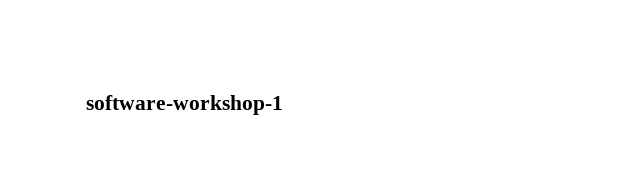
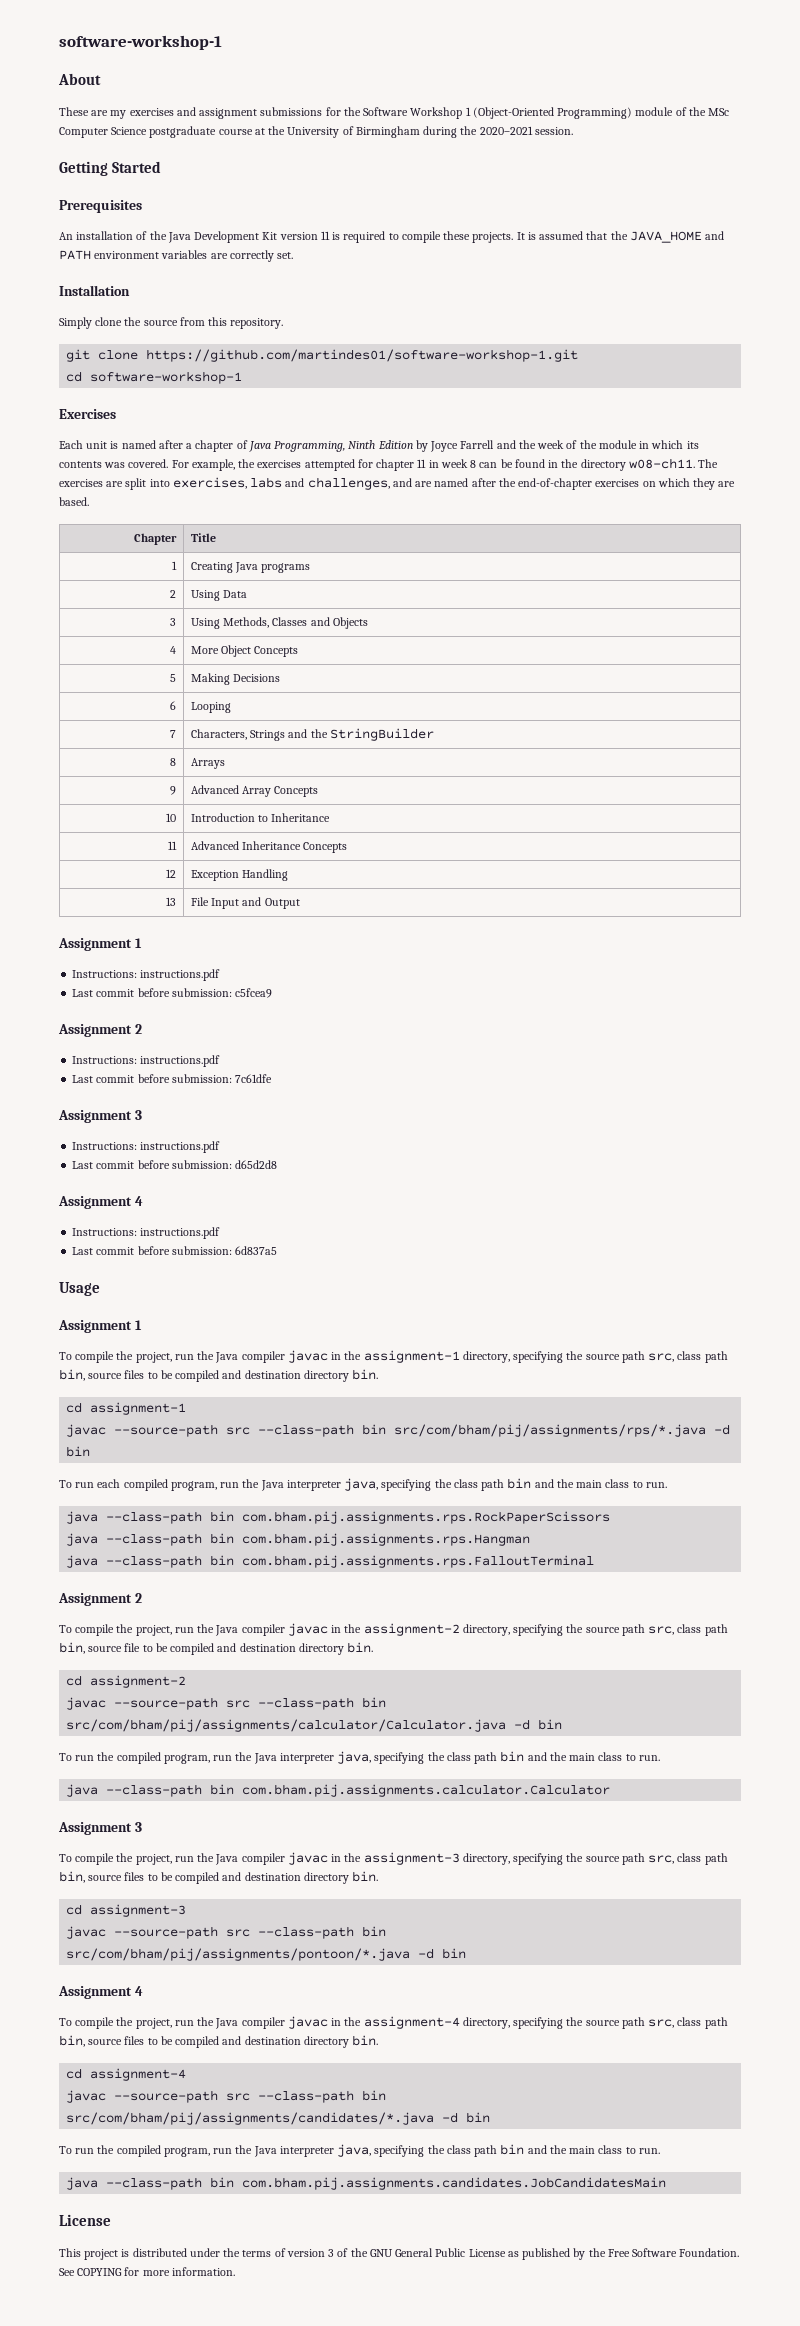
[86,95,283,115] software-workshop-1 -> [59,35,222,50] [58,73,101,85] [59,107,730,119] [59,126,573,138] [59,161,162,176] [59,200,142,213] [59,231,725,243] [59,250,294,262] [59,285,130,296] [59,317,284,329] [66,349,579,362] [66,371,243,384] [59,409,116,419] [59,440,699,452] [59,458,719,471] [59,477,736,490] [59,497,89,506] [134,533,178,545] [190,533,216,542] [172,561,178,570] [190,562,311,573] [170,590,177,598] [190,590,248,601] [170,618,177,626] [190,617,368,629] [170,646,177,654] [190,645,299,657] [170,674,177,682] [190,673,281,685] [170,701,177,710] [190,702,231,713] [170,730,177,738] [190,728,434,741] [170,758,177,766] [190,758,225,769] [170,786,177,795] [190,785,319,797] [166,813,177,822] [190,813,331,822] [168,841,178,850] [190,841,348,853] [166,869,177,878] [190,869,289,881] [166,897,177,906] [190,897,300,909] [58,938,142,951] [72,969,221,981] [72,988,273,998] [58,1024,142,1037] [72,1055,221,1067] [72,1074,273,1083] [58,1110,142,1123] [72,1141,221,1153] [72,1160,278,1169] [58,1196,143,1209] [72,1227,221,1239] [72,1246,278,1255] [59,1282,100,1296] [58,1320,142,1333] [59,1350,728,1363] [59,1369,379,1382] [66,1402,187,1415] [66,1424,731,1437] [66,1446,91,1457] [59,1478,667,1491] [66,1511,611,1524] [66,1533,531,1546] [66,1555,595,1568] [58,1593,142,1606] [59,1623,728,1636] [59,1642,374,1655] [66,1675,187,1688] [66,1697,387,1710] [66,1719,563,1732] [59,1751,660,1764] [66,1784,611,1797] [58,1822,142,1835] [59,1852,728,1865] [59,1871,379,1884] [66,1904,187,1917] [66,1926,387,1939] [66,1948,467,1961] [58,1986,143,1999] [59,2016,728,2029] [59,2035,379,2048] [66,2068,187,2081] [66,2090,387,2103] [66,2112,491,2125] [59,2144,660,2157] [66,2177,667,2190] [59,2214,111,2226] [59,2248,740,2260] [59,2267,235,2276] software-workshop-1 // About // These are my exercises and assignment submissions for the Software Workshop 1 (Object-Oriented Programming) module of the MSc Computer Science postgraduate course at the University of Birmingham during the 2020–2021 session. // Getting Started // Prerequisites // An installation of the Java Development Kit version 11 is required to compile these projects. It is assumed that the JAVA_HOME and PATH environment variables are correctly set. // Installation // Simply clone the source from this repository. // git clone https://github.com/martindes01/software-workshop-1.git // cd software-workshop-1 // Exercises // Each unit is named after a chapter of Java Programming, Ninth Edition by Joyce Farrell and the week of the module in which its contents was covered. For example, the exercises attempted for chapter 11 in week 8 can be found in the directory w08-ch11. The exercises are split into exercises, labs and challenges, and are named after the end-of-chapter exercises on which they are based. // Chapter | Title // 1 | Creating Java programs // 2 | Using Data // 3 | Using Methods, Classes and Objects // 4 | More Object Concepts // 5 | Making Decisions // 6 | Looping // 7 | Characters, Strings and the StringBuilder // 8 | Arrays // 9 | Advanced Array Concepts // 10 | Introduction to Inheritance // 11 | Advanced Inheritance Concepts // 12 | Exception Handling // 13 | File Input and Output // Assignment 1 // Instructions: instructions.pdf // Last commit before submission: c5fcea9 // Assignment 2 // Instructions: instructions.pdf // Last commit before submission: 7c61dfe // Assignment 3 // Instructions: instructions.pdf // Last commit before submission: d65d2d8 // Assignment 4 // Instructions: instructions.pdf // Last commit before submission: 6d837a5 // Usage // Assignment 1 // To compile the project, run the Java compiler javac in the assignment-1 directory, specifying the source path src, class path bin, source files to be compiled and destination directory bin. // cd assignment-1 // javac --source-path src --class-path bin src/com/bham/pij/assignments/rps/*.java -d bin // To run each compiled program, run the Java interpreter java, specifying the class path bin and the main class to run. // java --class-path bin com.bham.pij.assignments.rps.RockPaperScissors // java --class-path bin com.bham.pij.assignments.rps.Hangman // java --class-path bin com.bham.pij.assignments.rps.FalloutTerminal // Assignment 2 // To compile the project, run the Java compiler javac in the assignment-2 directory, specifying the source path src, class path bin, source file to be compiled and destination directory bin. // cd assignment-2 // javac --source-path src --class-path bin src/com/bham/pij/assignments/calculator/Calculator.java -d bin // To run the compiled program, run the Java interpreter java, specifying the class path bin and the main class to run. // java --class-path bin com.bham.pij.assignments.calculator.Calculator // Assignment 3 // To compile the project, run the Java compiler javac in the assignment-3 directory, specifying the source path src, class path bin, source files to be compiled and destination directory bin. // cd assignment-3 // javac --source-path src --class-path bin src/com/bham/pij/assignments/pontoon/*.java -d bin // Assignment 4 // To compile the project, run the Java compiler javac in the assignment-4 directory, specifying the source path src, class path bin, source files to be compiled and destination directory bin. // cd assignment-4 // javac --source-path src --class-path bin src/com/bham/pij/assignments/candidates/*.java -d bin // To run the compiled program, run the Java interpreter java, specifying the class path bin and the main class to run. // java --class-path bin com.bham.pij.assignments.candidates.JobCandidatesMain // License // This project is distributed under the terms of version 3 of the GNU General Public License as published by the Free Software Foundation. See COPYING for more information.

